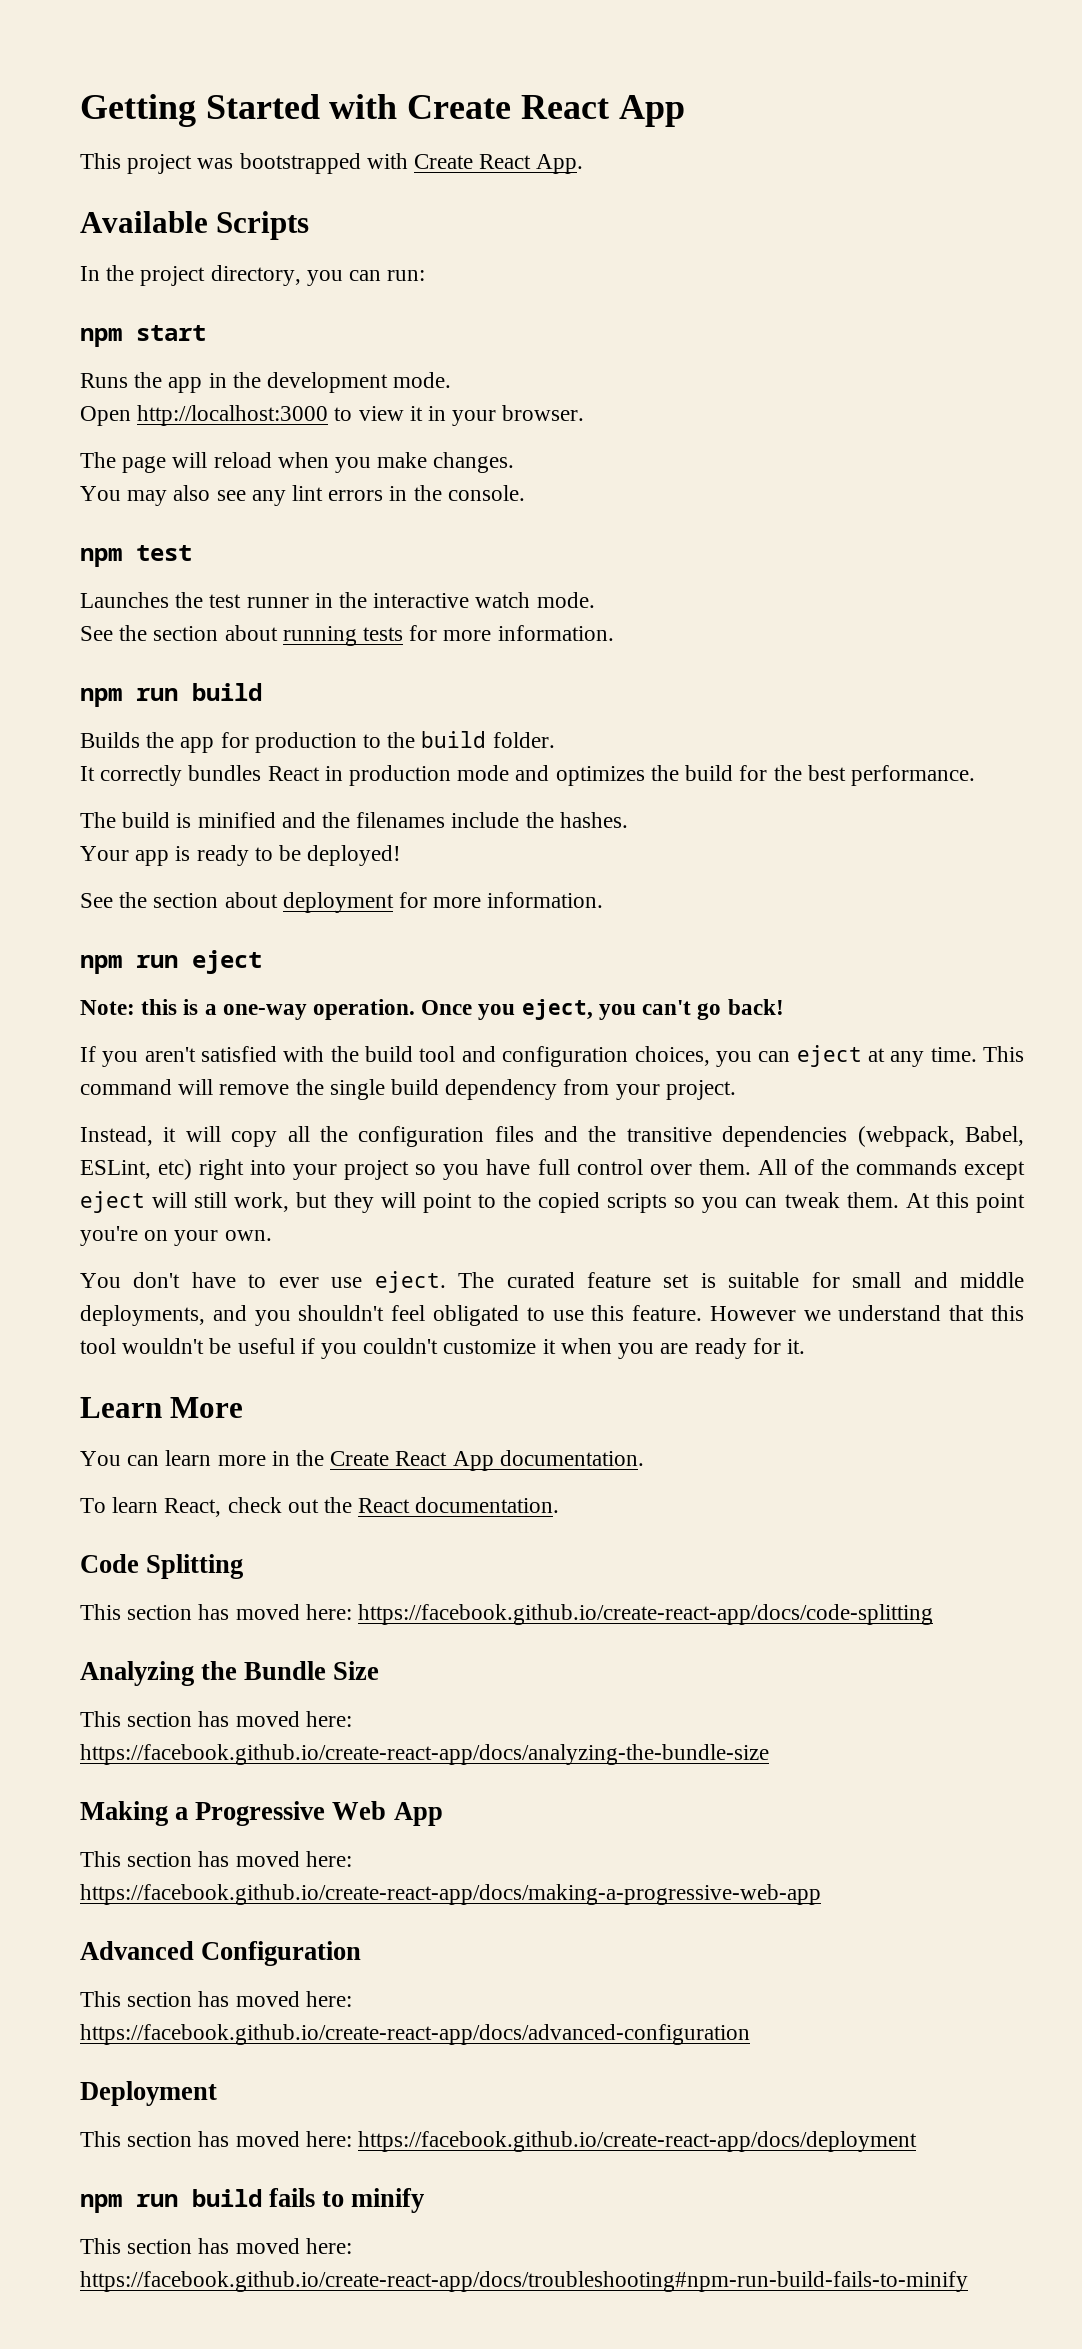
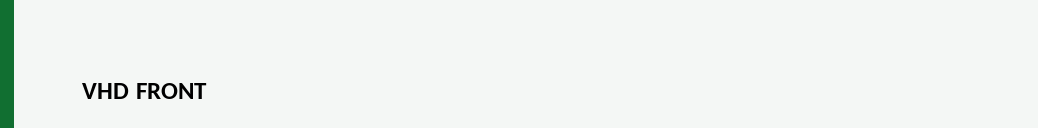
[80,94,685,127] [80,153,584,174] [80,211,310,240] [80,265,426,286] [80,325,206,347] [80,372,452,393] [80,405,585,426] [80,452,515,473] [80,485,525,506] [80,545,192,567] [80,592,595,608] [80,625,614,646] [80,683,262,707] [80,731,555,753] [80,765,975,786] [80,812,628,828] [80,845,402,866] [80,892,604,913] [80,950,262,974] [80,999,784,1020] [80,1045,1025,1067] [80,1079,736,1100] [80,1126,1024,1147] [80,1159,1025,1180] [80,1191,1025,1213] [80,1226,272,1246] [80,1271,1024,1293] [80,1305,1025,1326] [80,1338,805,1359] [80,1397,244,1418] [80,1450,644,1471] [80,1497,560,1517] [80,1554,244,1579] [80,1604,934,1625] [80,1661,380,1686] [80,1711,352,1727] [80,1744,769,1765] [80,1801,443,1826] [80,1851,352,1867] [80,1884,821,1905] [80,1941,362,1966] [80,1991,352,2007] [80,2024,750,2045] [80,2081,217,2106] [80,2131,918,2152] [80,2188,425,2213] [80,2238,352,2254] [80,2271,968,2292] Getting Started with Create React App // This project was bootstrapped with Create React App. // Available Scripts // In the project directory, you can run: // npm start // Runs the app in the development mode. // Open http://localhost:3000 to view it in your browser. // The page will reload when you make changes. // You may also see any lint errors in the console. // npm test // Launches the test runner in the interactive watch mode. // See the section about running tests for more information. // npm run build // Builds the app for production to the build folder. // It correctly bundles React in production mode and optimizes the build for the best performance. // The build is minified and the filenames include the hashes. // Your app is ready to be deployed! // See the section about deployment for more information. // npm run eject // Note: this is a one-way operation. Once you eject, you can't go back! // If you aren't satisfied with the build tool and configuration choices, you can eject at any time. This command will remove the single build dependency from your project. // Instead, it will copy all the configuration files and the transitive dependencies (webpack, Babel, ESLint, etc) right into your project so you have full control over them. All of the commands except eject will still work, but they will point to the copied scripts so you can tweak them. At this point you're on your own. // You don't have to ever use eject. The curated feature set is suitable for small and middle deployments, and you shouldn't feel obligated to use this feature. However we understand that this tool wouldn't be useful if you couldn't customize it when you are ready for it. // Learn More // You can learn more in the Create React App documentation. // To learn React, check out the React documentation. // Code Splitting // This section has moved here: https://facebook.github.io/create-react-app/docs/code-splitting // Analyzing the Bundle Size // This section has moved here: https://facebook.github.io/create-react-app/docs/analyzing-the-bundle-size // Making a Progressive Web App // This section has moved here: https://facebook.github.io/create-react-app/docs/making-a-progressive-web-app // Advanced Configuration // This section has moved here: https://facebook.github.io/create-react-app/docs/advanced-configuration // Deployment // This section has moved here: https://facebook.github.io/create-react-app/docs/deployment // npm run build fails to minify // This section has moved here: https://facebook.github.io/create-react-app/docs/troubleshooting#npm-run-build-fails-to-minify -> [82,83,207,99] VHD FRONT

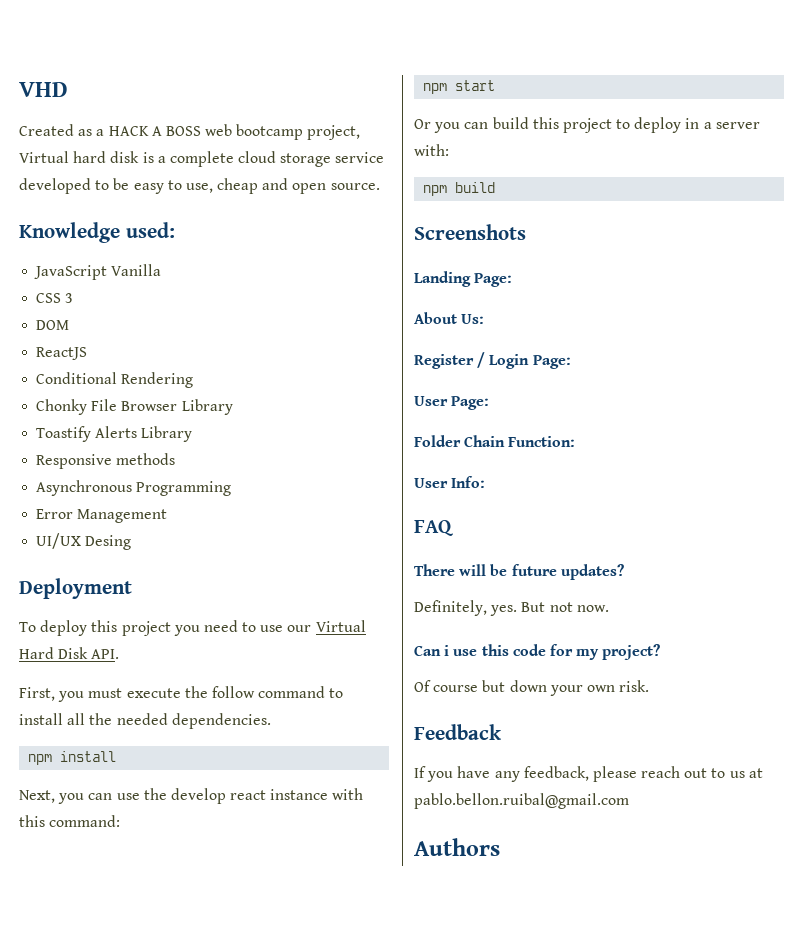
[135,83,207,99] FRONT -> [19,124,361,140] [19,151,385,167] [19,178,380,194] [19,222,175,243] [34,264,162,280] [36,293,74,303] [36,320,70,330] [36,347,88,360] [36,372,194,388] [36,399,233,415] [36,426,193,442] [36,453,176,469] [36,480,232,496] [36,509,168,523] [36,533,132,550] [19,578,132,599] [19,620,366,636] [19,647,120,659] [19,686,344,702] [19,713,271,729] [28,751,117,765] [19,788,364,804] [19,815,121,827] [423,80,496,94] [414,117,760,133] [414,144,449,156] [423,182,496,196] [414,224,526,240] [414,271,513,287] [414,312,485,324] [414,352,571,369] [414,396,490,410] [414,435,576,447] [414,476,486,488] [414,520,453,536] [414,564,624,580] [414,600,609,616] [414,644,661,660] [414,680,650,696] [414,724,502,740] [414,766,763,782] [414,793,629,809] [414,838,500,856] // Created as a HACK A BOSS web bootcamp project, Virtual hard disk is a complete cloud storage service developed to be easy to use, cheap and open source. // Knowledge used: // JavaScript Vanilla // CSS 3 // DOM // ReactJS // Conditional Rendering // Chonky File Browser Library // Toastify Alerts Library // Responsive methods // Asynchronous Programming // Error Management // UI/UX Desing // Deployment // To deploy this project you need to use our Virtual Hard Disk API. // First, you must execute the follow command to install all the needed dependencies. // npm install // Next, you can use the develop react instance with this command: // npm start // Or you can build this project to deploy in a server with: // npm build // Screenshots // Landing Page: // About Us: // Register / Login Page: // User Page: // Folder Chain Function: // User Info: // FAQ // There will be future updates? // Definitely, yes. But not now. // Can i use this code for my project? // Of course but down your own risk. // Feedback // If you have any feedback, please reach out to us at pablo.bellon.ruibal@gmail.com // Authors

